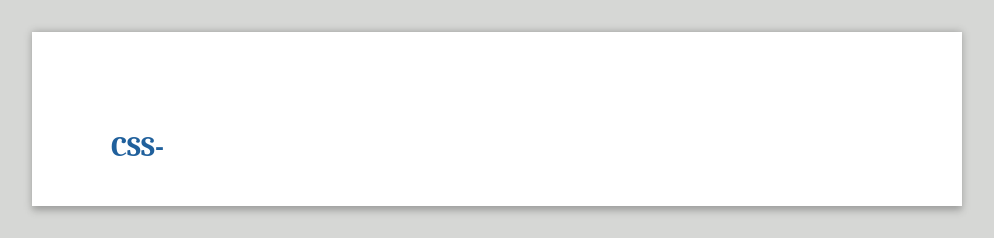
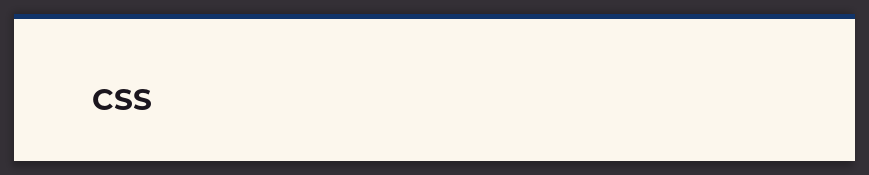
[111,137,164,156] CSS- -> [92,89,152,110] CSS

